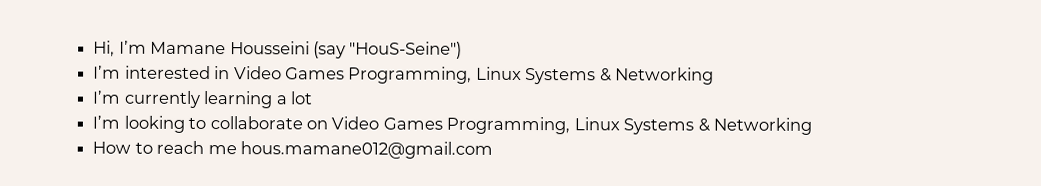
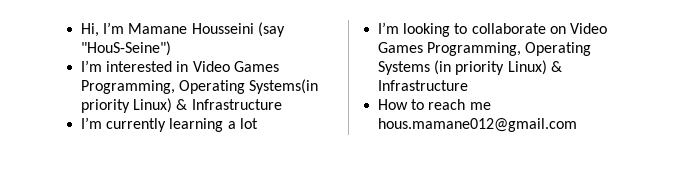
[475,66,715,85] Linux Systems & Networking -> [179,79,319,94] [81,98,282,113] Operating Systems(in priority Linux) & Infrastructure
[573,117,813,135] Linux Systems & Networking -> [525,42,592,56] [378,60,562,75] [378,80,469,91] Operating Systems (in priority Linux) & Infrastructure

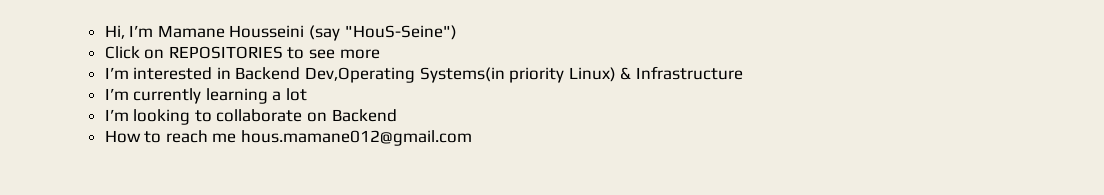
(172, 48) none -> [104,46,380,59] // Click on REPOSITORIES to see more
[192,61,279,72] [81,80,246,94] Video Games Programming, Operating -> [235,67,416,83] Backend Dev,Operating
[569,23,607,34] [378,42,592,56] [378,60,562,75] [378,80,469,91] Video Games Programming, Operating Systems (in priority Linux) & Infrastructure -> [331,109,397,122] Backend

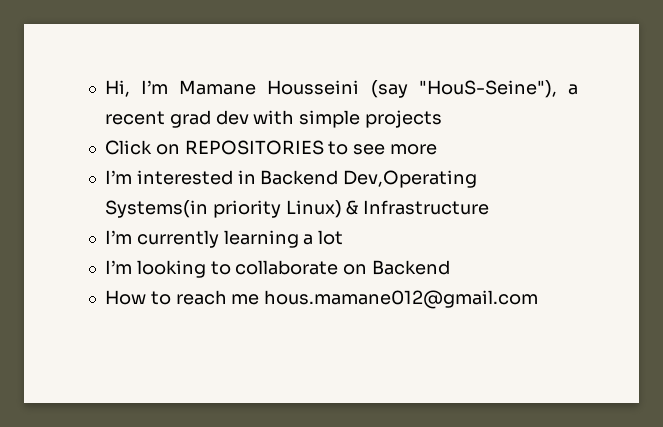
[344,25,457,40] "HouS-Seine") -> [418,80,578,98] [104,110,443,128] "HouS-Seine"), a recent grad dev with simple projects

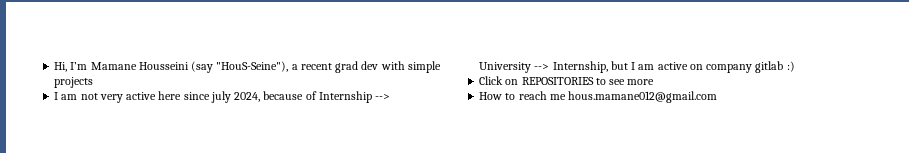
(443, 119) none -> [54,91,391,103] [479,61,795,73] // I am not very active here since july 2024, because of Internship --> University --> Internship, but I am active on company gitlab :)
[104,170,478,188] [104,200,490,218] [104,230,344,248] [104,260,451,278] // I’m interested in Backend Dev,Operating Systems(in priority Linux) & Infrastructure // I’m currently learning a lot // I’m looking to collaborate on Backend -> (655, 82) none

